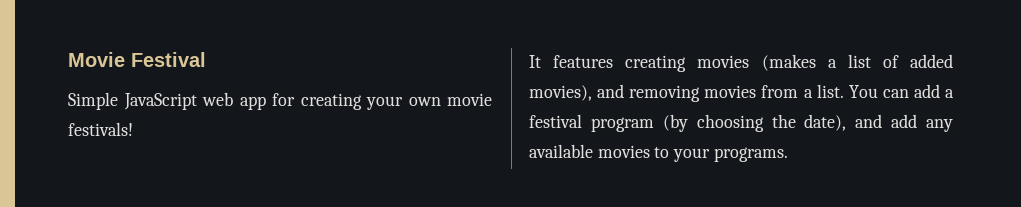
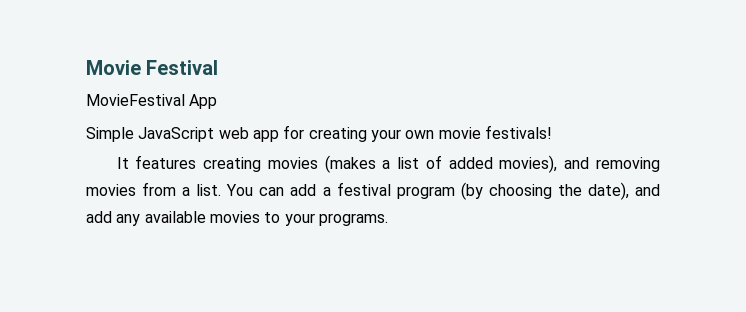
(206, 59) none -> [86,94,218,109] // MovieFestival App

